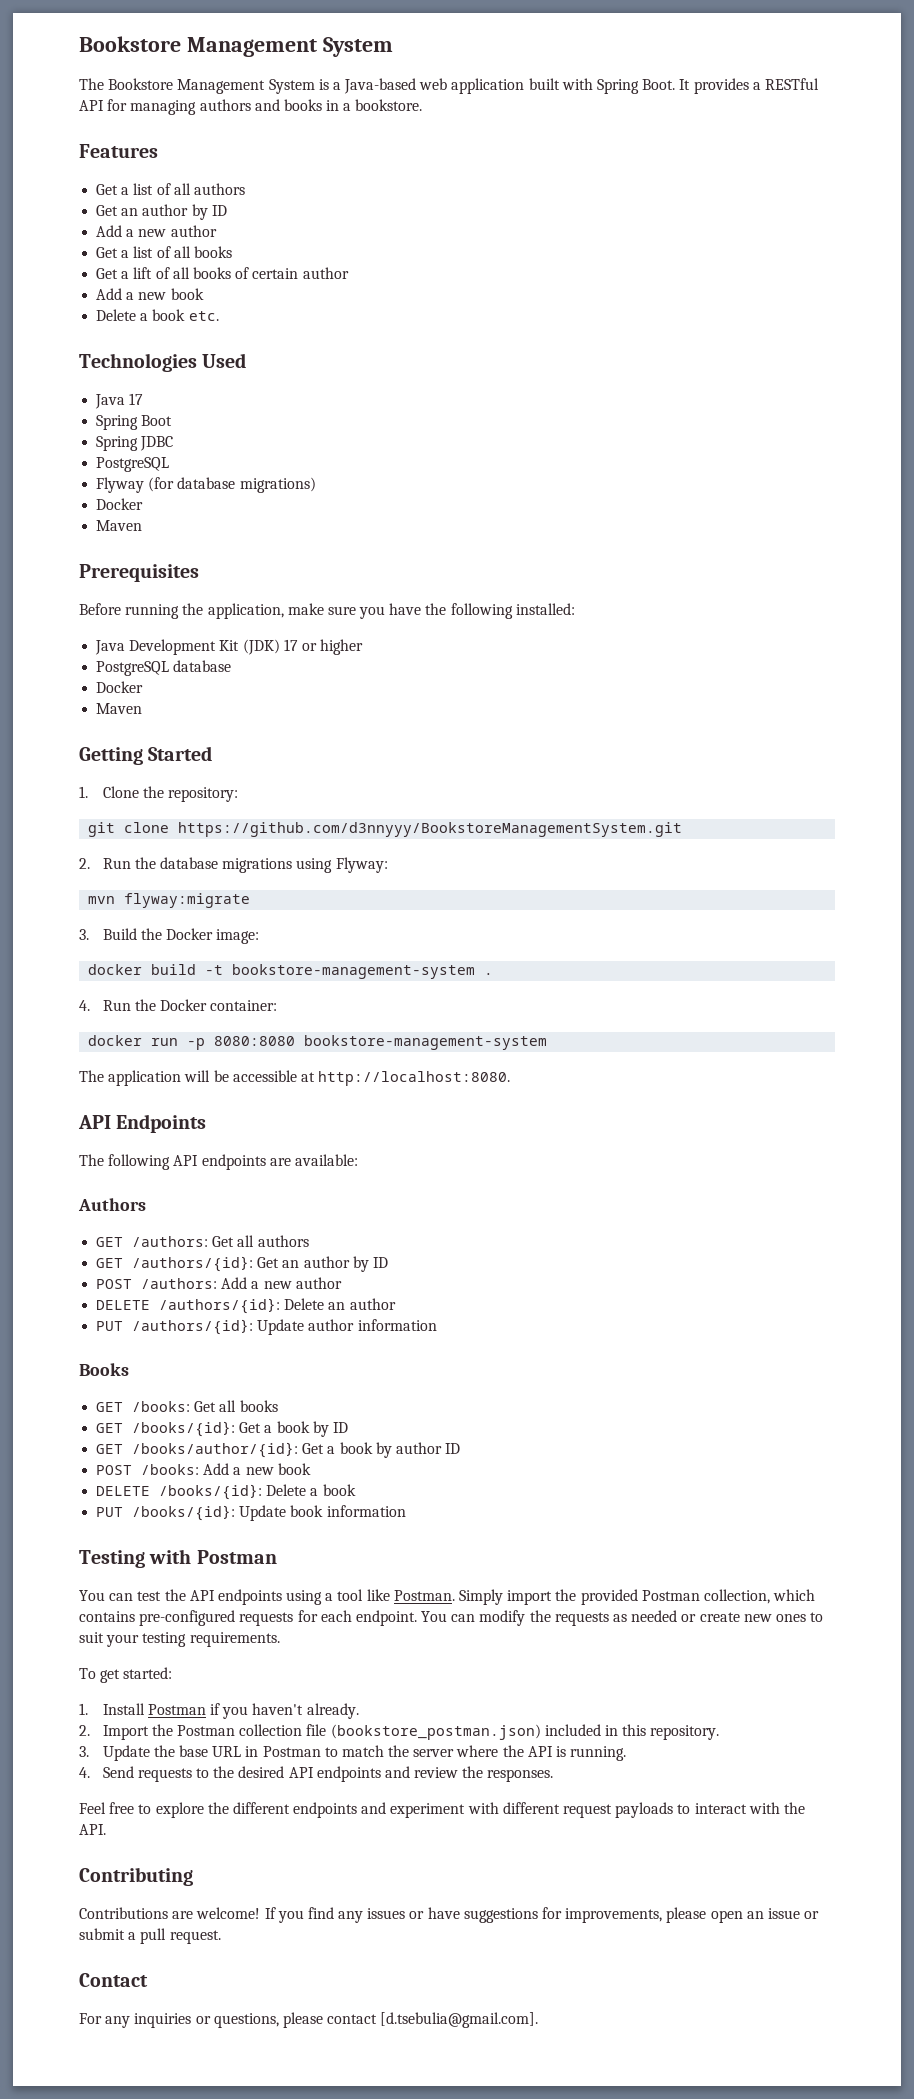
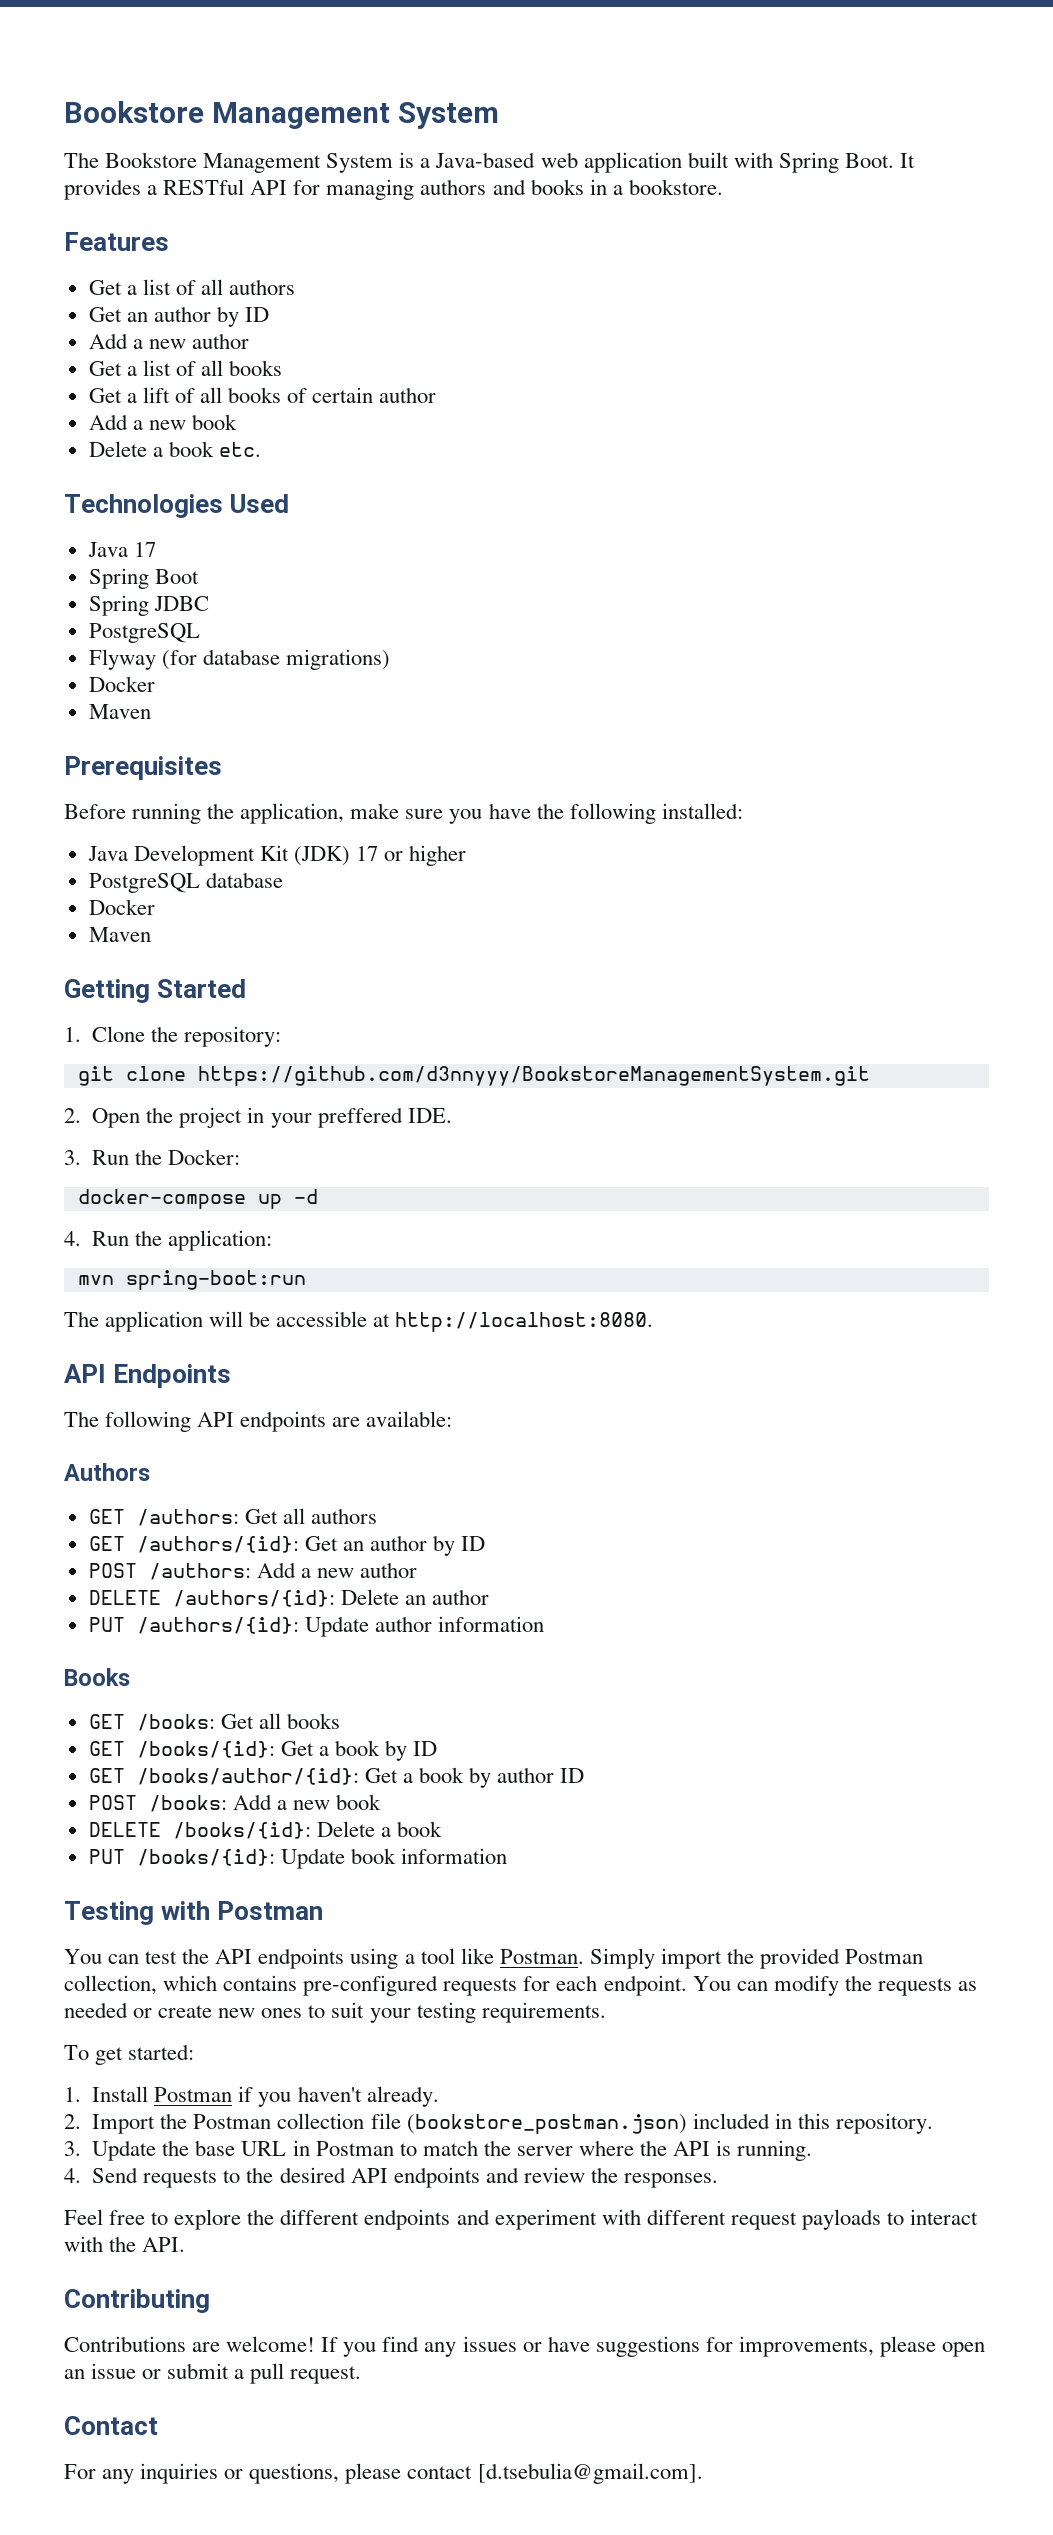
[102,857,388,873] [88,893,251,908] [79,928,260,944] [88,964,494,979] [79,999,278,1011] [88,1035,548,1050] Run the database migrations using Flyway: // mvn flyway:migrate // 3. Build the Docker image: // docker build -t bookstore-management-system . // 4. Run the Docker container: // docker run -p 8080:8080 bookstore-management-system -> [92,1107,452,1128] [64,1149,241,1165] [77,1189,318,1209] [64,1230,273,1251] [77,1270,306,1290] Open the project in your preffered IDE. // 3. Run the Docker: // docker-compose up -d // 4. Run the application: // mvn spring-boot:run

